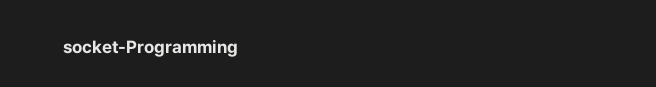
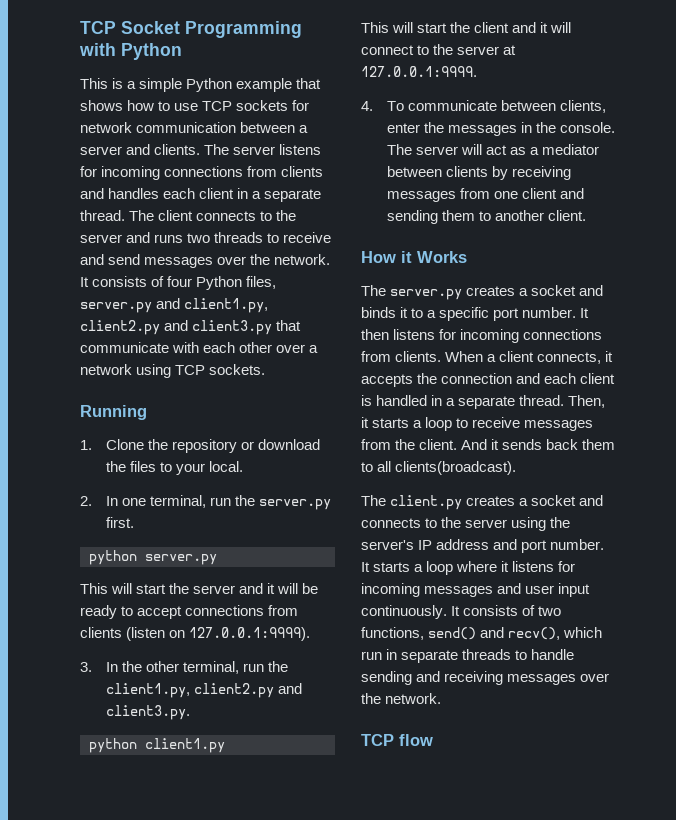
[63,39,238,57] socket-Programming -> [80,21,302,38] [79,43,182,60] [80,78,322,92] [80,100,310,111] [80,122,309,133] [80,144,322,155] [80,166,324,180] [80,188,322,202] [80,210,297,221] [80,232,332,243] [80,254,331,268] [80,276,277,290] [80,298,269,313] [80,320,302,335] [80,342,319,353] [80,364,266,378] [80,405,147,420] [80,439,321,453] [106,461,244,475] [80,495,332,510] [106,517,135,528] [89,550,217,565] [80,583,319,594] [80,605,299,619] [80,627,311,641] [80,661,289,674] [106,683,303,698] [106,705,191,720] [89,738,225,753] [361,22,572,33] [361,44,517,55] [361,66,477,77] [361,100,607,113] [387,122,616,136] [387,144,600,155] [387,166,572,180] [387,188,585,202] [387,210,587,224] [361,251,467,263] [361,285,604,300] [361,307,590,321] [361,329,603,343] [361,351,614,364] [361,373,616,387] [361,395,606,409] [361,417,594,431] [361,439,616,450] [361,461,517,475] [361,495,604,510] [361,517,571,531] [361,539,605,553] [361,561,576,575] [361,583,591,597] [361,605,562,619] [361,627,603,640] [361,649,575,663] [361,671,610,685] [361,693,442,704] [361,734,433,746] TCP Socket Programming with Python // This is a simple Python example that shows how to use TCP sockets for network communication between a server and clients. The server listens for incoming connections from clients and handles each client in a separate thread. The client connects to the server and runs two threads to receive and send messages over the network. It consists of four Python files, server.py and client1.py, client2.py and client3.py that communicate with each other over a network using TCP sockets. // Running // 1. Clone the repository or download the files to your local. // 2. In one terminal, run the server.py first. // python server.py // This will start the server and it will be ready to accept connections from clients (listen on 127.0.0.1:9999). // 3. In the other terminal, run the client1.py, client2.py and client3.py. // python client1.py // This will start the client and it will connect to the server at 127.0.0.1:9999. // 4. To communicate between clients, enter the messages in the console. The server will act as a mediator between clients by receiving messages from one client and sending them to another client. // How it Works // The server.py creates a socket and binds it to a specific port number. It then listens for incoming connections from clients. When a client connects, it accepts the connection and each client is handled in a separate thread. Then, it starts a loop to receive messages from the client. And it sends back them to all clients(broadcast). // The client.py creates a socket and connects to the server using the server's IP address and port number. It starts a loop where it listens for incoming messages and user input continuously. It consists of two functions, send() and recv(), which run in separate threads to handle sending and receiving messages over the network. // TCP flow

